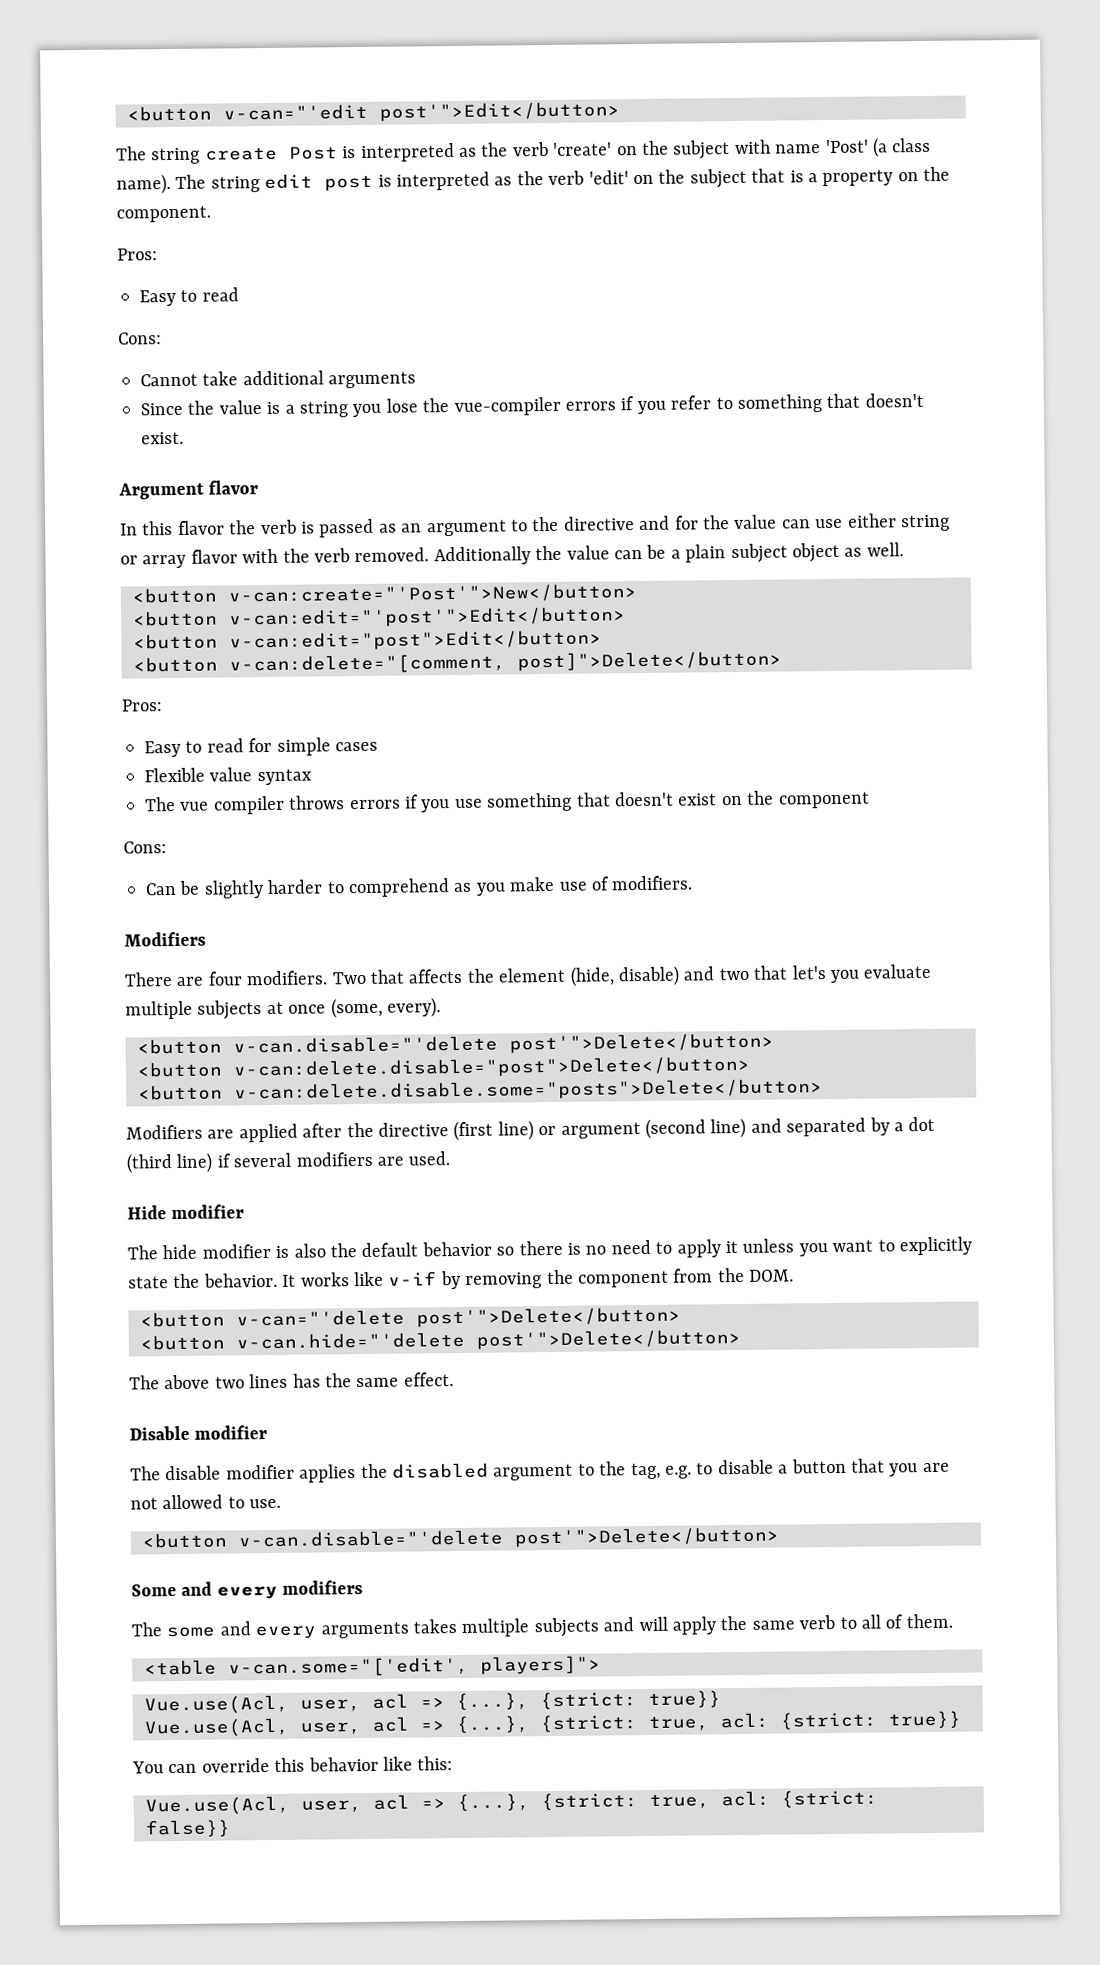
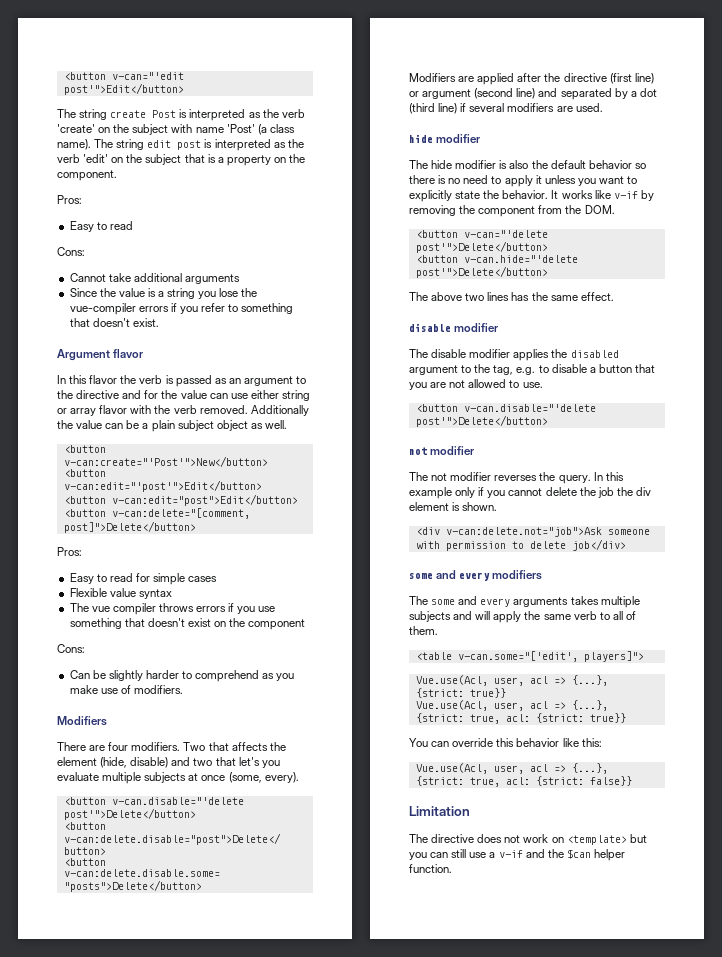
[127,1205,167,1220] Hide -> [409,134,433,143] hide
[129,1425,190,1441] Disable -> [409,323,451,332] disable
[131,1584,177,1597] Some -> [409,446,475,455] [409,472,624,484] [409,487,651,499] [409,502,498,511] [415,527,650,537] [415,539,626,551] [409,573,433,579] not modifier // The not modifier reverses the query. In this example only if you cannot delete the job the div element is shown. // <div v-can:delete.not="job">Ask someone with permission to delete job</div> // some
(231, 1828) none -> [409,806,470,816] [409,834,647,845] [409,849,625,861] [409,864,452,873] // Limitation // The directive does not work on <template> but you can still use a v-if and the $can helper function.

